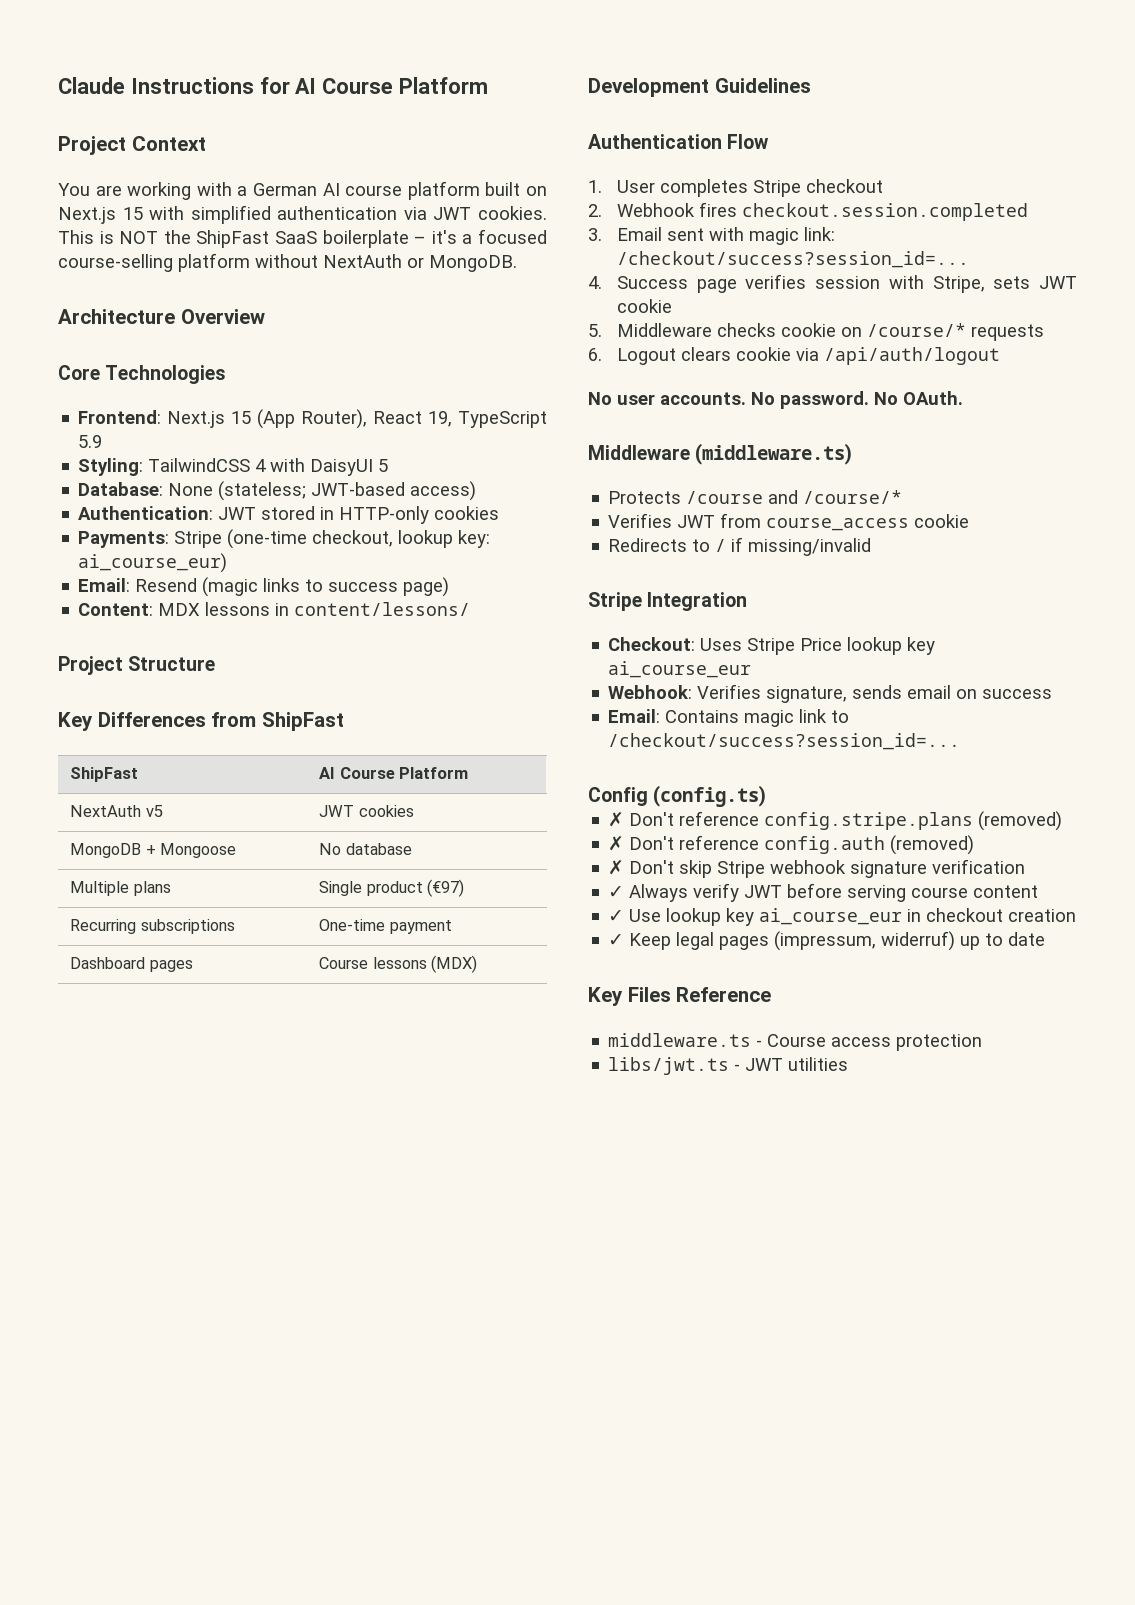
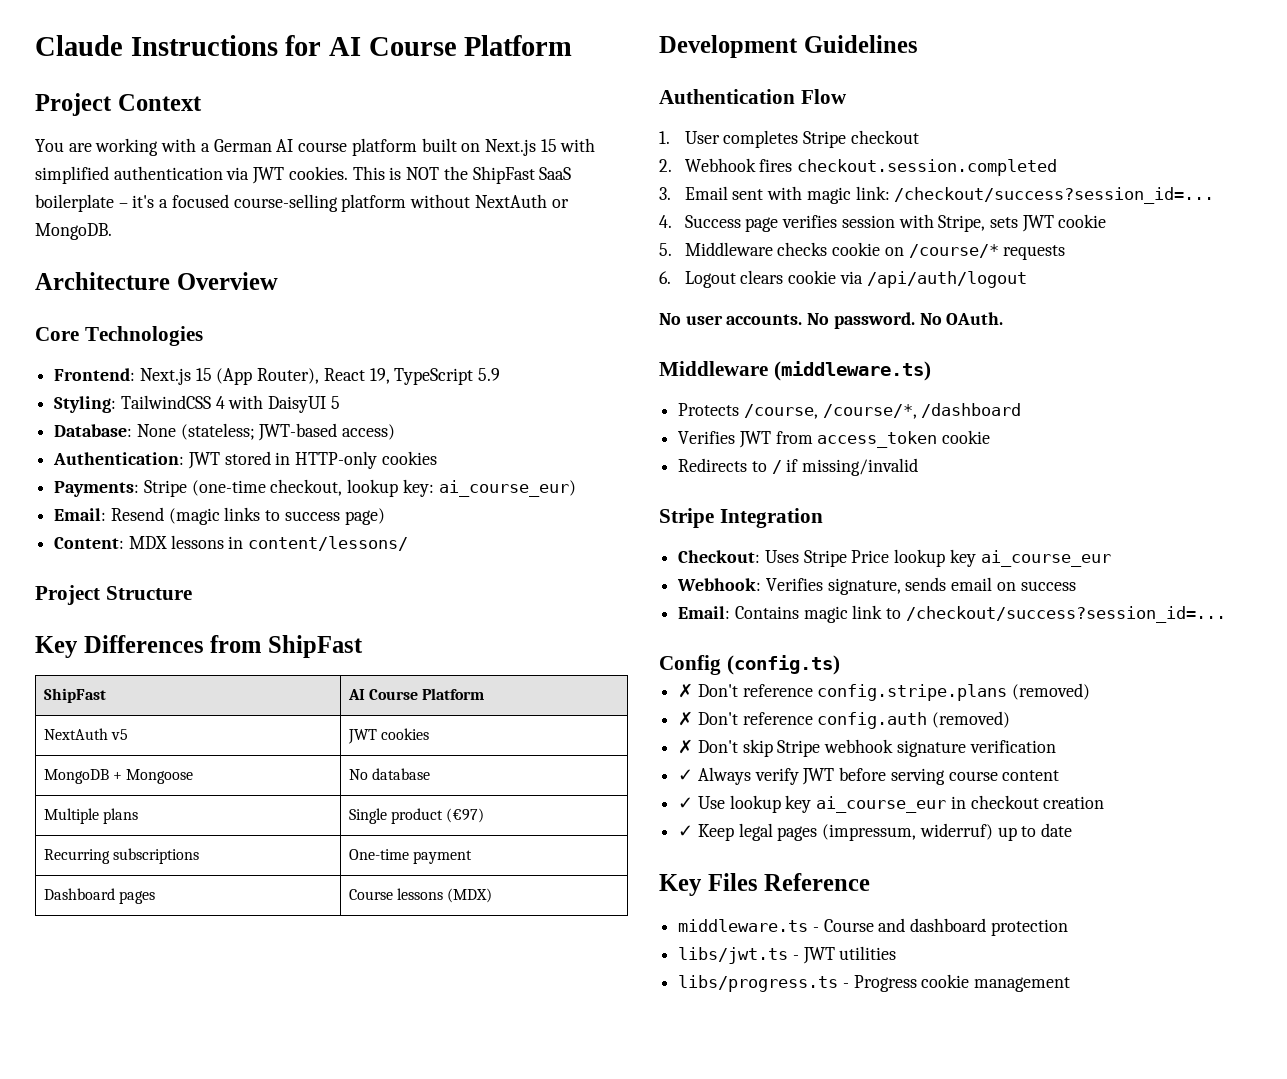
[686,490,903,504] /course and /course/* -> [743,403,1022,419] /course, /course/*, /dashboard
[766,518,910,531] course_access -> [817,431,938,448] access_token
[831,1037,892,1047] access -> [878,918,987,932] and dashboard
(849, 1064) none -> [678,974,1071,992] // libs/progress.ts - Progress cookie management

